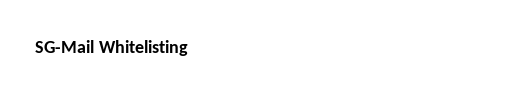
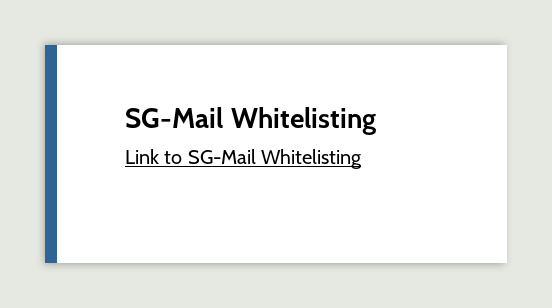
[35,40,188,56] SG-Mail Whitelisting -> [125,107,376,135] [125,149,363,169] SG-Mail Whitelisting // Link to SG-Mail Whitelisting

